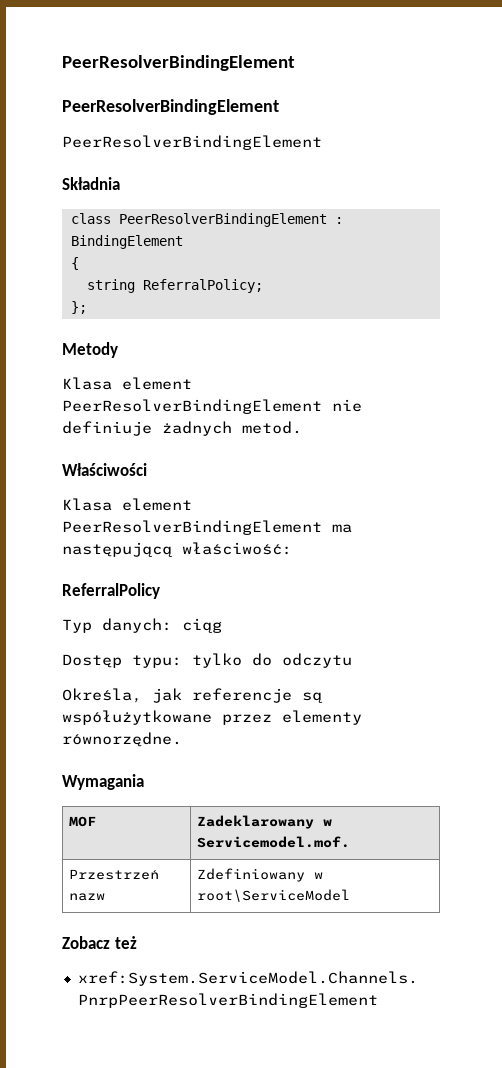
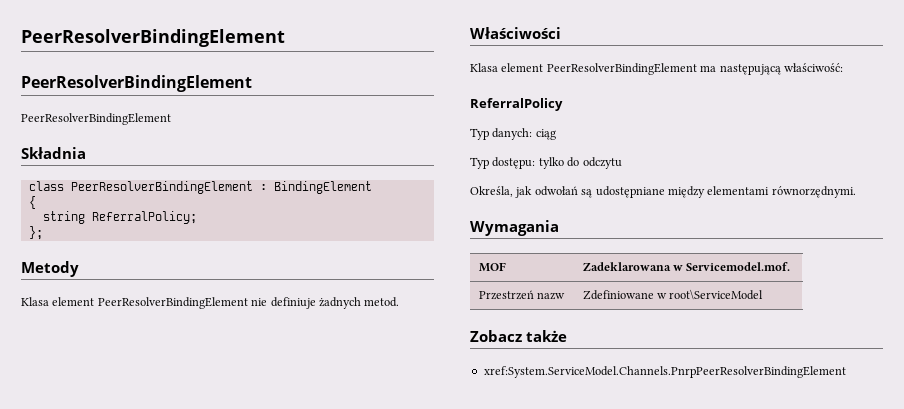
[62,654,182,668] Dostęp typu: -> [470,157,536,169] Typ dostępu:
[192,688,323,703] [62,710,362,725] [62,732,182,747] referencje są współużytkowane przez elementy równorzędne. -> [534,186,856,198] odwołań są udostępniane między elementami równorzędnymi.
[196,815,314,829] Zadeklarowany -> [582,262,671,271] Zadeklarowana
[196,868,305,882] Zdefiniowany -> [582,290,654,300] Zdefiniowane
[114,936,137,949] też -> [526,330,567,342] także

